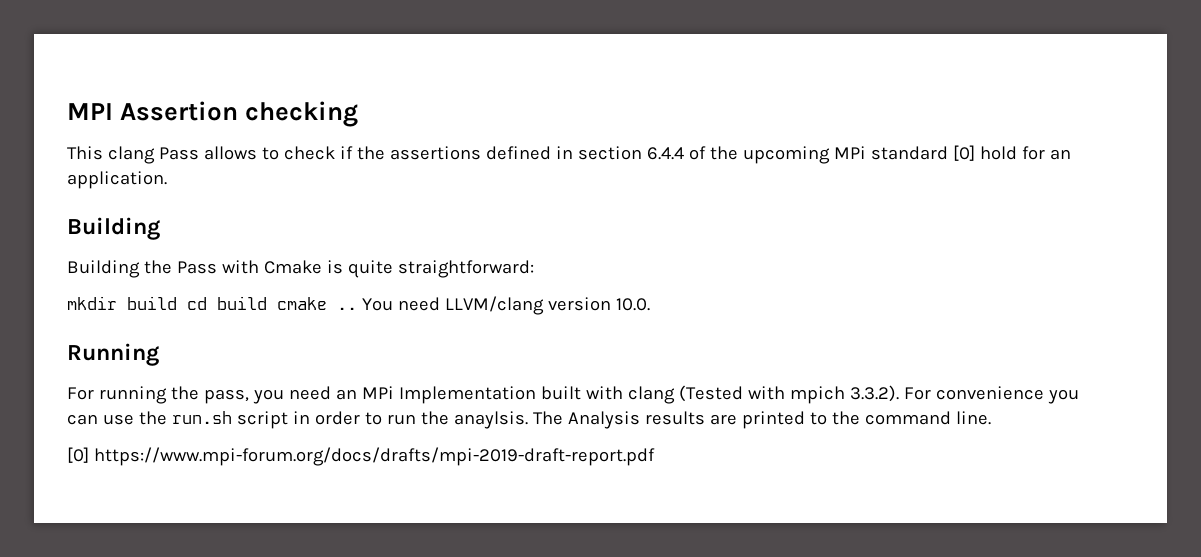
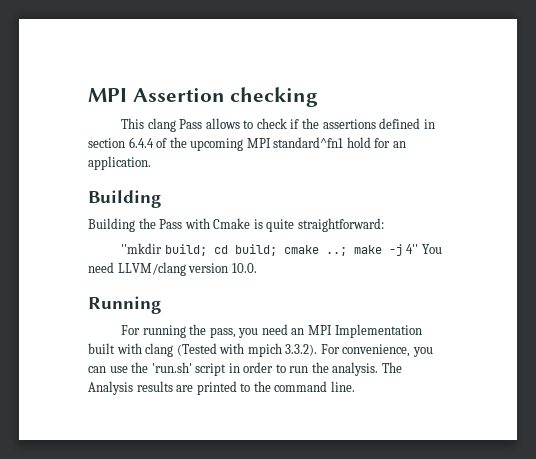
[833,145,975,161] MPi standard [0] -> [246,137,344,148] MPI standard^fn1
[67,296,357,310] mkdir build cd build cmake .. -> [121,243,419,256] ''mkdir build; cd build; cmake ..; make -j 4''
[361,386,394,399] MPi -> [307,325,332,335] MPI
[935,386,1044,400] convenience -> [342,344,411,357] convenience,
[171,411,232,424] run.sh -> [151,362,192,373] 'run.sh'
[453,411,528,429] anaylsis. -> [332,362,379,376] analysis.
[67,447,655,466] // [0] https://www.mpi-forum.org/docs/drafts/mpi-2019-draft-report.pdf -> (355, 386) none

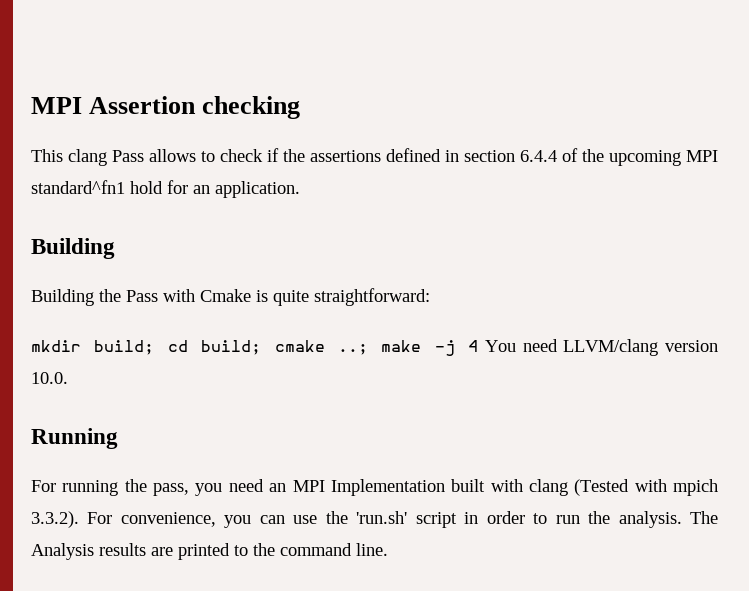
[121,243,163,254] ''mkdir -> [31,340,81,352] mkdir
[406,244,419,254] 4'' -> [468,340,479,352] 4

